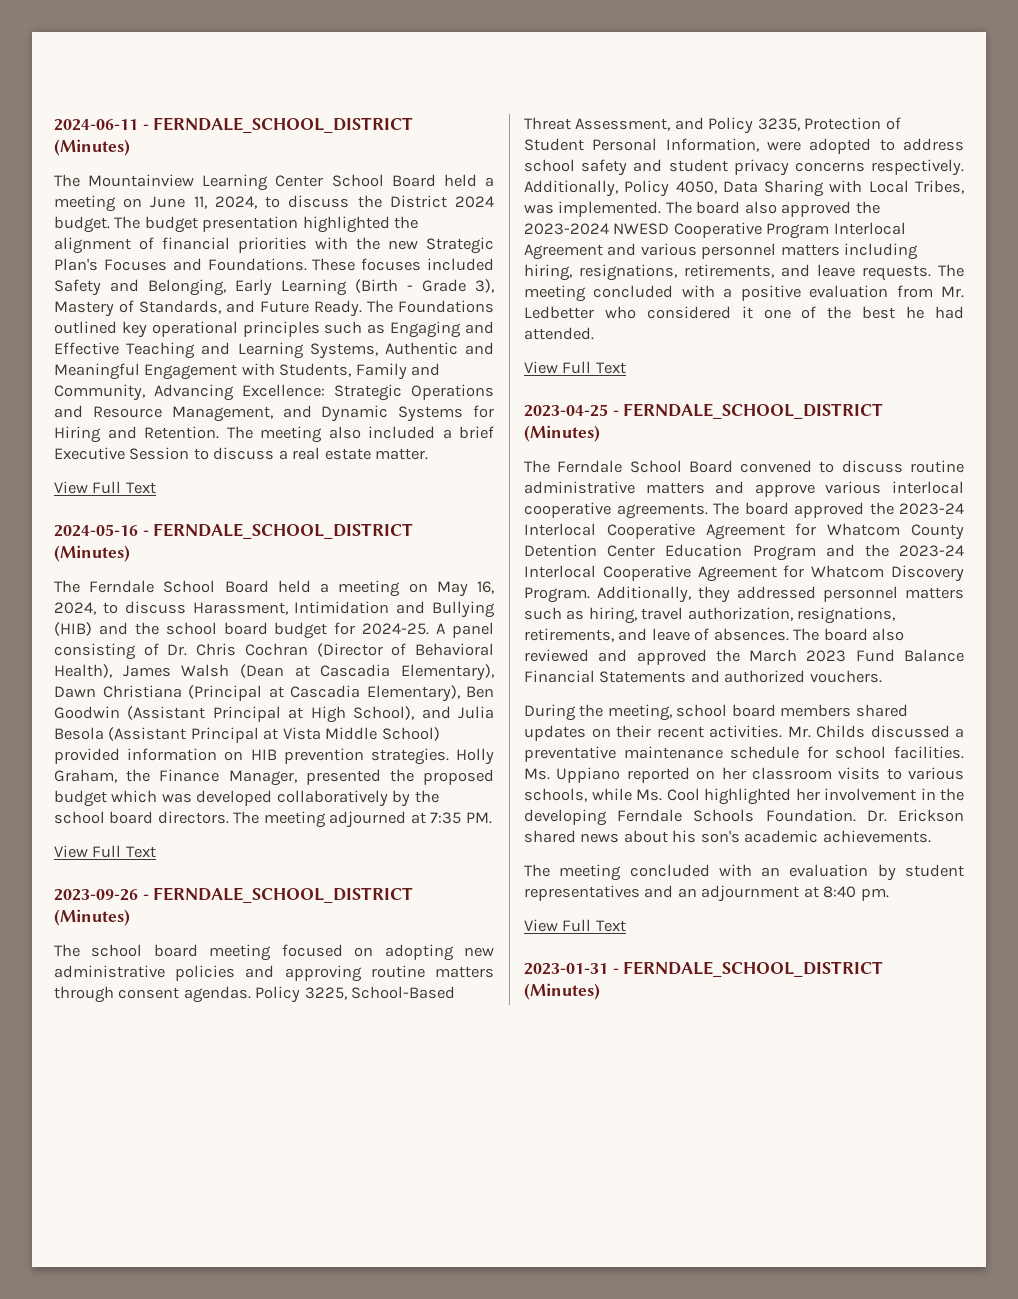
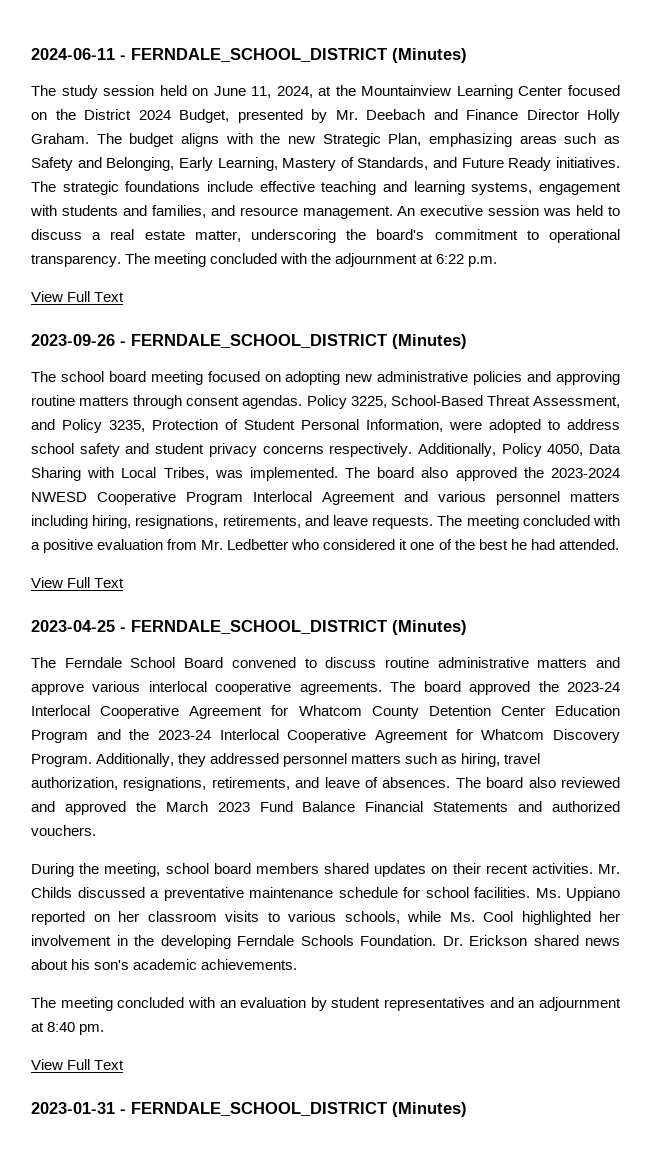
[88,174,495,191] [54,195,495,212] [54,216,419,233] [54,237,494,254] [54,258,494,271] [54,279,494,296] Mountainview Learning Center School Board held a meeting on June 11, 2024, to discuss the District 2024 budget. The budget presentation highlighted the alignment of financial priorities with the new Strategic Plan's Focuses and Foundations. These focuses included Safety and Belonging, Early Learning (Birth - Grade 3), -> [61,85,621,99] [31,109,620,123] [31,133,620,147] [31,157,278,171] study session held on June 11, 2024, at the Mountainview Learning Center focused on the District 2024 Budget, presented by Mr. Deebach and Finance Director Holly Graham. The budget aligns with the new Strategic Plan, emphasizing areas such as Safety and Belonging, Early Learning,
[314,300,494,317] [54,321,494,338] [54,342,494,359] [54,363,441,380] [54,384,494,401] [54,405,494,422] [54,426,494,443] [54,447,190,460] Ready. The Foundations outlined key operational principles such as Engaging and Effective Teaching and Learning Systems, Authentic and Meaningful Engagement with Students, Family and Community, Advancing Excellence: Strategic Operations and Resource Management, and Dynamic Systems for Hiring and Retention. The meeting also included a brief Executive Session -> [508,157,620,171] [31,181,622,195] [30,205,604,219] Ready initiatives. The strategic foundations include effective teaching and learning systems, engagement with students and families, and resource management. An executive session was held
[375,448,429,460] [54,481,156,494] [54,523,414,539] [54,545,130,562] [54,580,495,597] [54,601,495,618] [54,622,495,639] [54,643,495,660] [54,664,494,681] [54,685,494,702] [54,706,495,723] [54,727,440,743] [54,748,494,765] [54,769,494,786] [54,790,439,807] [54,811,492,828] matter. // View Full Text // 2024-05-16 - FERNDALE_SCHOOL_DISTRICT (Minutes) // The Ferndale School Board held a meeting on May 16, 2024, to discuss Harassment, Intimidation and Bullying (HIB) and the school board budget for 2024-25. A panel consisting of Dr. Chris Cochran (Director of Behavioral Health), James Walsh (Dean at Cascadia Elementary), Dawn Christiana (Principal at Cascadia Elementary), Ben Goodwin (Assistant Principal at High School), and Julia Besola (Assistant Principal at Vista Middle School) provided information on HIB prevention strategies. Holly Graham, the Finance Manager, presented the proposed budget which was developed collaboratively by the school board directors. The meeting adjourned at 7:35 PM. -> [194,229,620,243] [31,253,498,267] matter, underscoring the board's commitment to operational transparency. The meeting concluded with the adjournment at 6:22 p.m.

